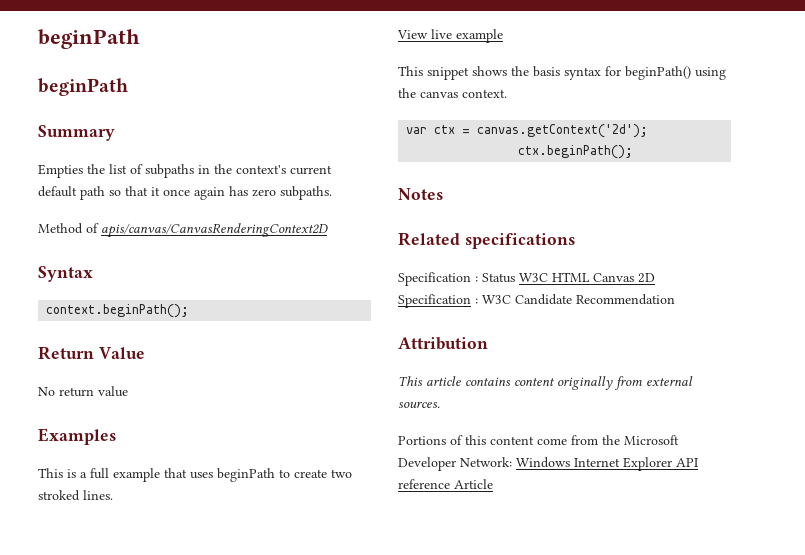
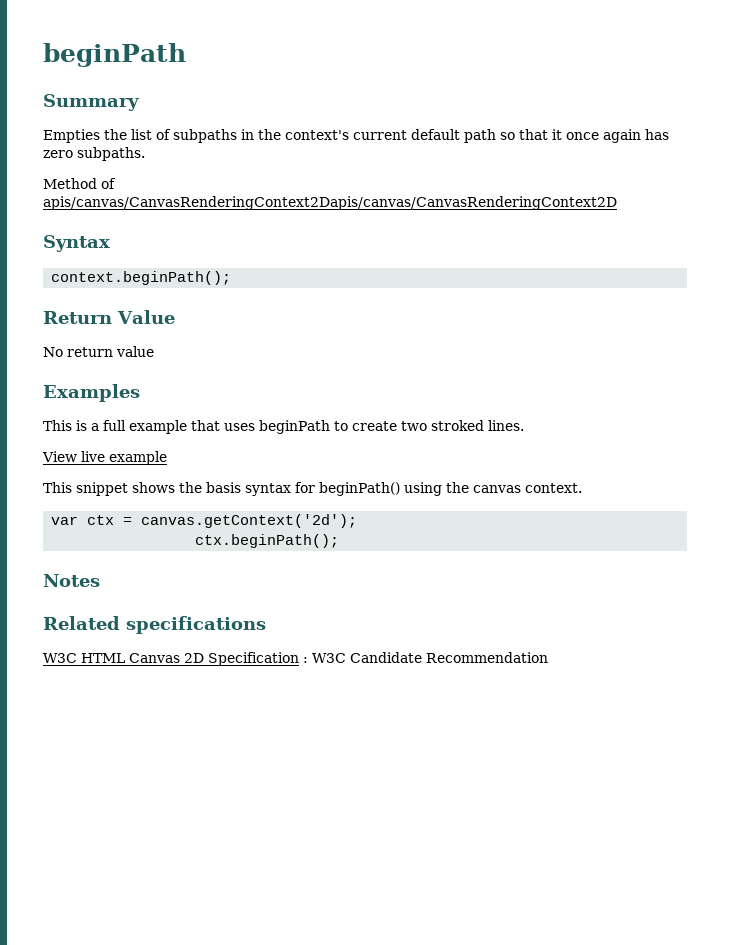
[38,29,140,49] [38,78,128,96] beginPath // beginPath -> [43,43,186,67] beginPath
[101,223,328,238] apis/canvas/CanvasRenderingContext2D -> [43,196,617,210] apis/canvas/CanvasRenderingContext2Dapis/canvas/CanvasRenderingContext2D
[398,272,515,286] Specification : Status -> (266, 625) none
[398,337,488,350] [398,376,693,390] [398,401,440,408] [398,435,679,445] [398,457,698,471] [398,479,493,489] // Attribution // This article contains content originally from external sources. // Portions of this content come from the Microsoft Developer Network: Windows Internet Explorer API reference Article -> (548, 657) none

